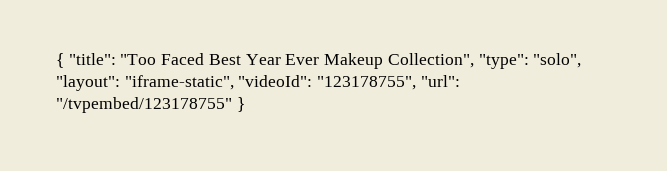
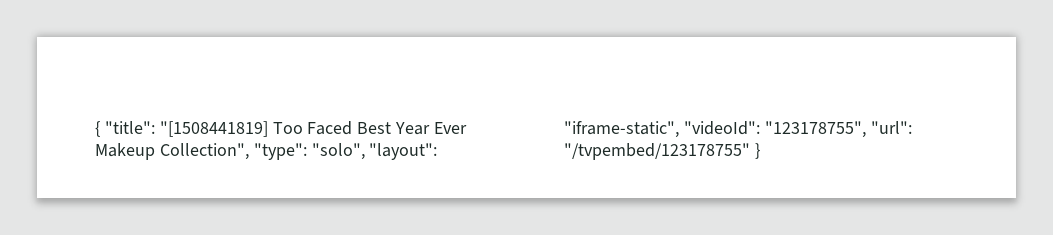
[120,54,157,65] "Too -> [159,121,303,137] "[1508441819] Too

